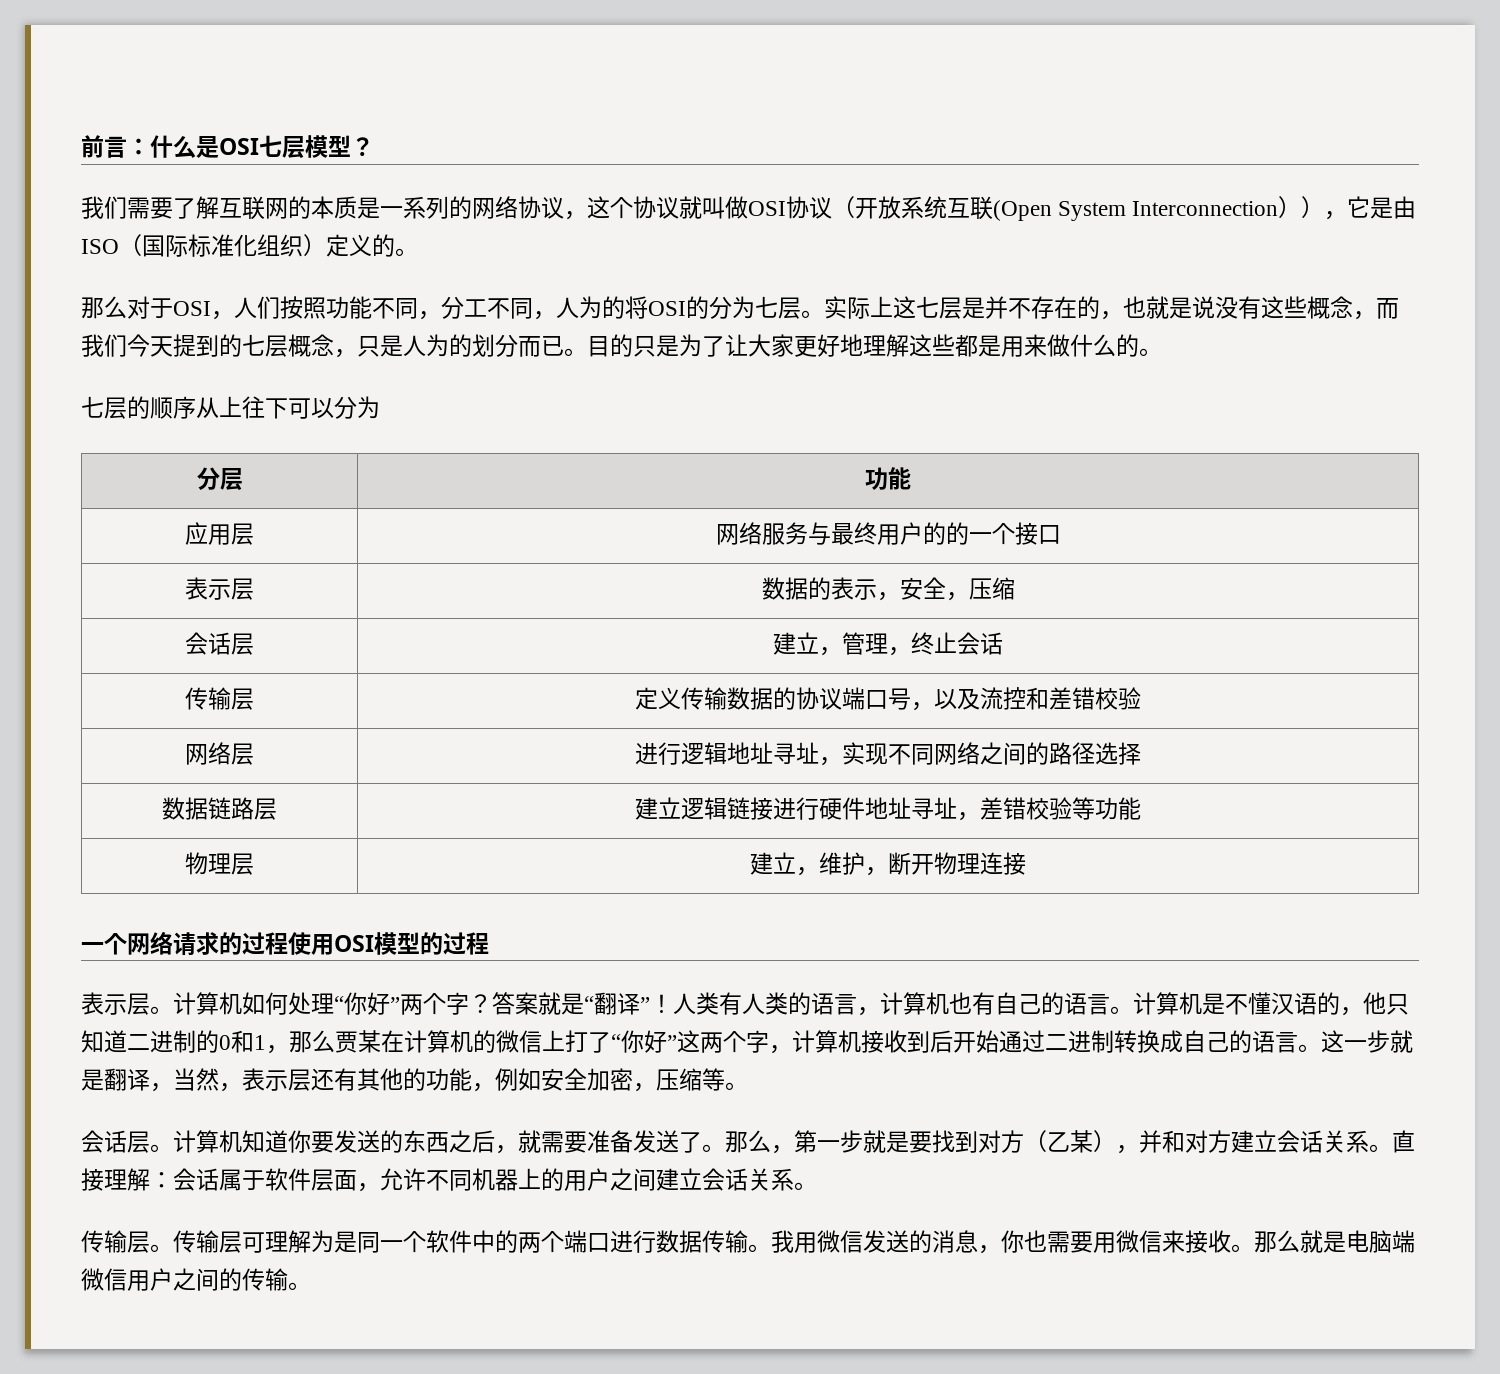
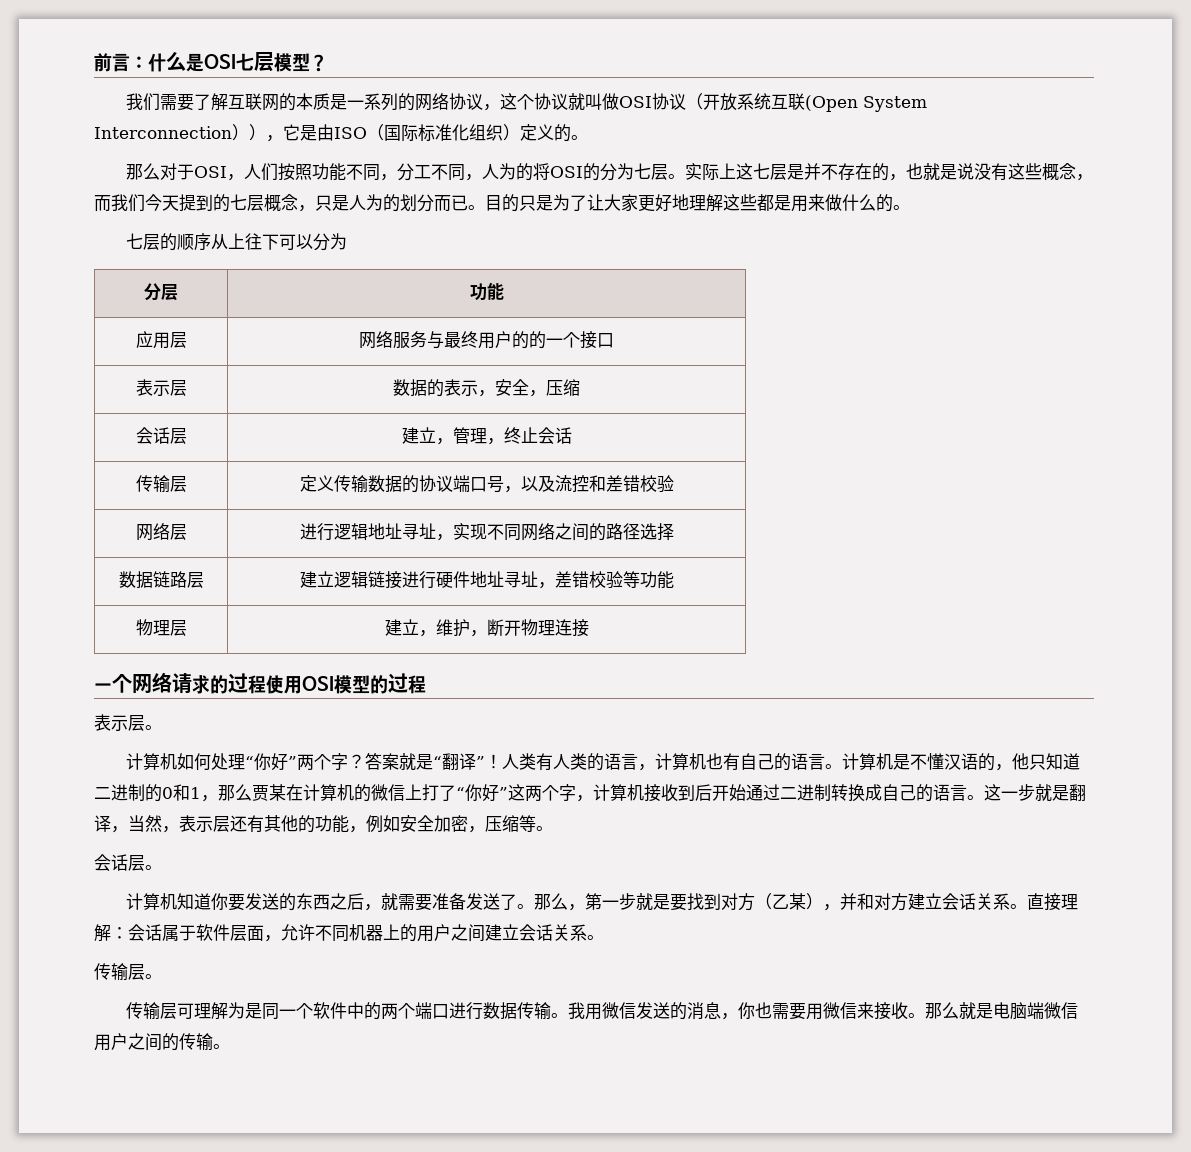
(173, 1010) none -> (162, 727) //
(173, 1148) none -> (162, 867) //
(173, 1248) none -> (162, 976) //

